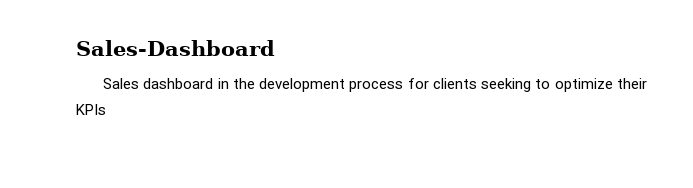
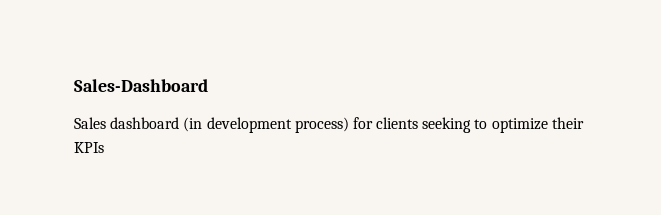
[217,78,404,92] in the development process -> [183,117,349,133] (in development process)

